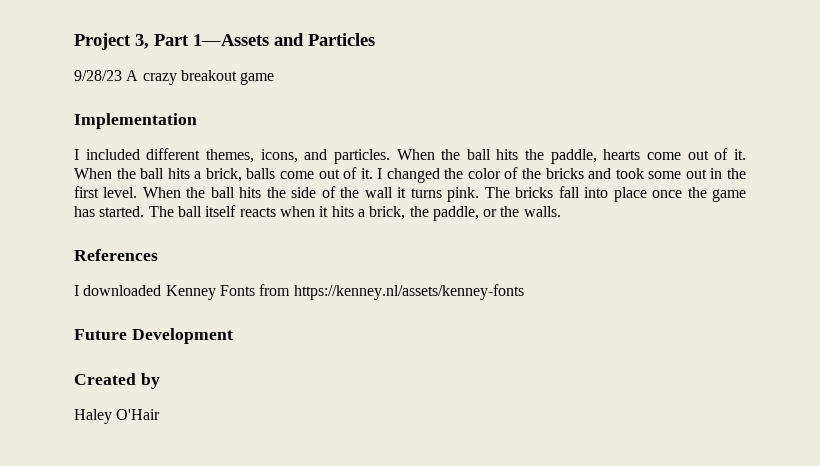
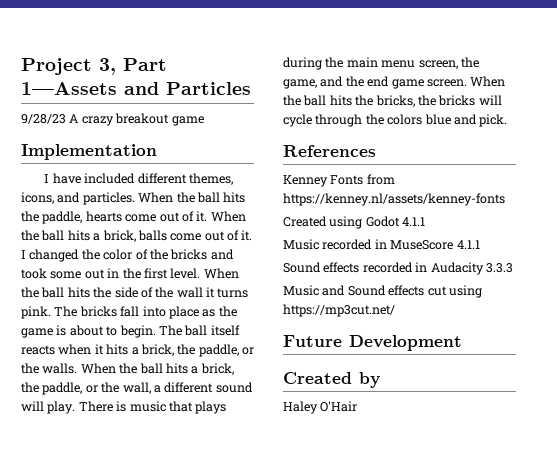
(79, 154) none -> [52,173,81,184] have
[652,190,683,198] once -> [202,309,216,317] as
[74,206,145,217] has started. -> [56,325,156,338] is about to begin.
(561, 211) none -> [80,363,234,375] [21,382,253,395] [21,401,227,414] [283,57,479,70] [283,76,506,89] [283,95,502,107] [283,114,508,127] When the ball hits a brick, the paddle, or the wall, a different sound will play. There is music that plays during the main menu screen, the game, and the end game screen. When the ball hits the bricks, the bricks will cycle through the colors blue and pick.
[74,285,162,296] I downloaded -> (376, 151) none
(524, 292) none -> [283,216,426,229] [283,239,480,250] [283,262,513,275] [283,285,482,298] [283,304,395,317] // Created using Godot 4.1.1 // Music recorded in MuseScore 4.1.1 // Sound effects recorded in Audacity 3.3.3 // Music and Sound effects cut using https://mp3cut.net/

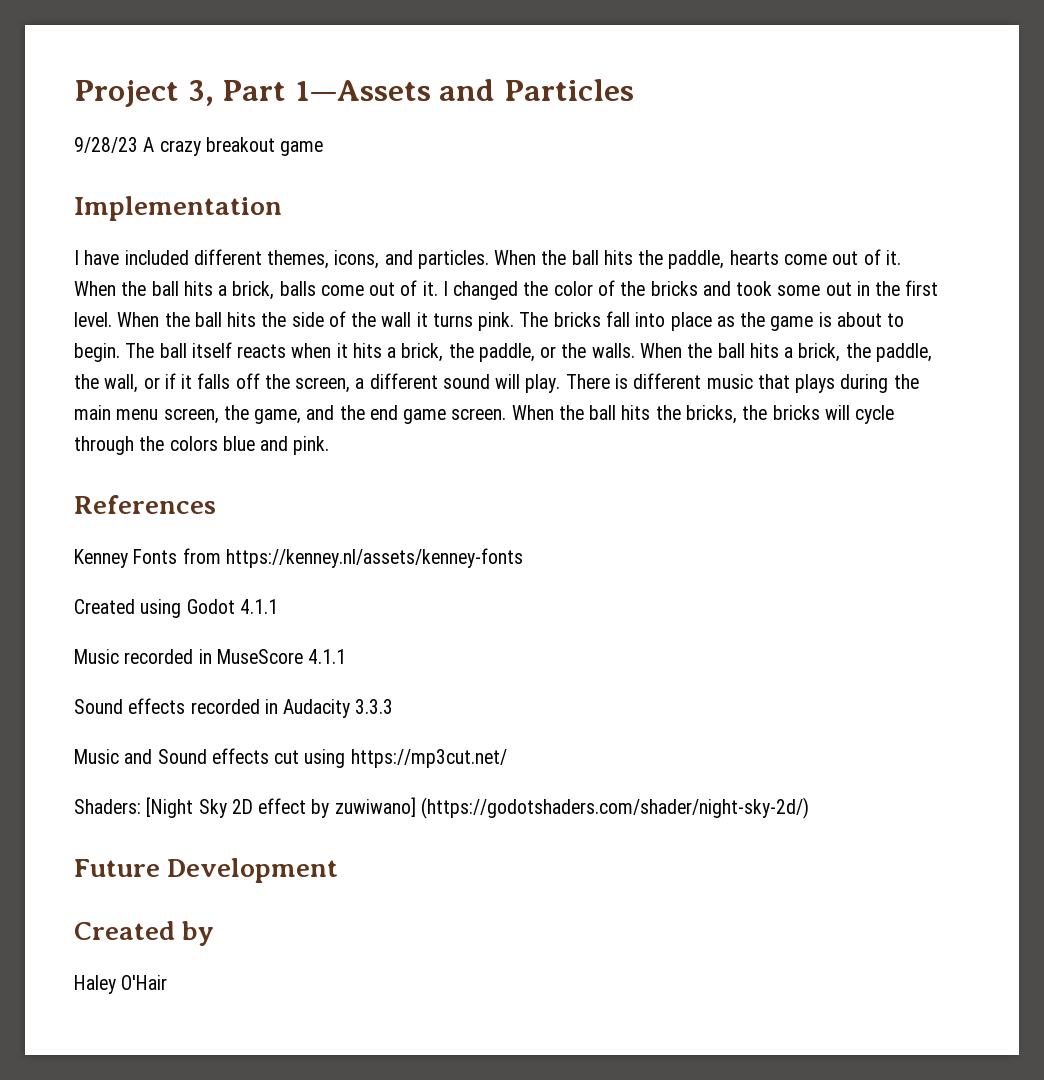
[85,385,98,393] or -> (932, 352) none
(151, 388) none -> [143,373,351,393] or if it falls off the screen,
(127, 406) none -> [633,373,702,389] different
[479,114,508,127] pick. -> [293,436,330,455] pink.
(395, 310) none -> [74,797,809,819] // Shaders: [Night Sky 2D effect by zuwiwano] (https://godotshaders.com/shader/night-sky-2d/)

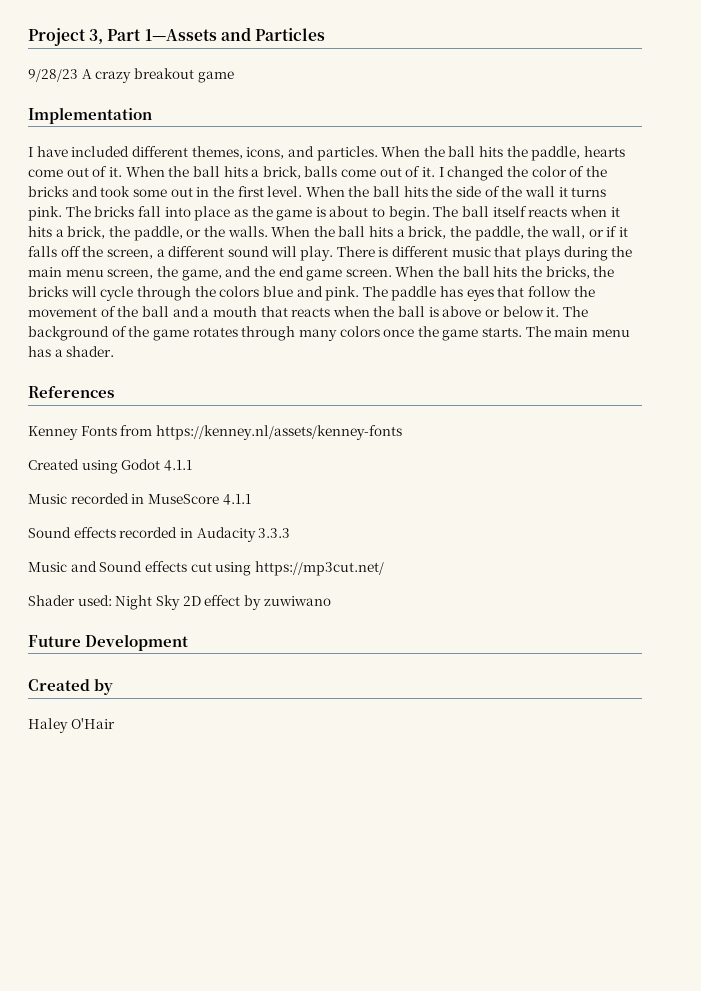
(330, 445) none -> [362,286,595,301] [28,306,588,317] [28,326,631,341] [28,346,115,357] The paddle has eyes that follow the movement of the ball and a mouth that reacts when the ball is above or below it. The background of the game rotates through many colors once the game starts. The main menu has a shader.
[74,797,194,818] Shaders: [Night -> [28,595,153,610] Shader used: Night
[334,797,809,819] zuwiwano] (https://godotshaders.com/shader/night-sky-2d/) -> [263,596,331,606] zuwiwano

